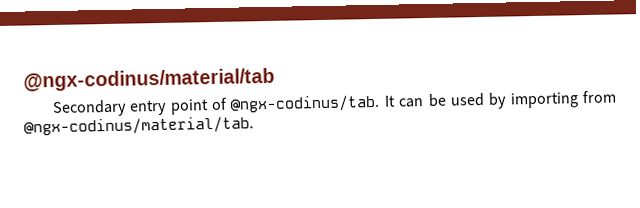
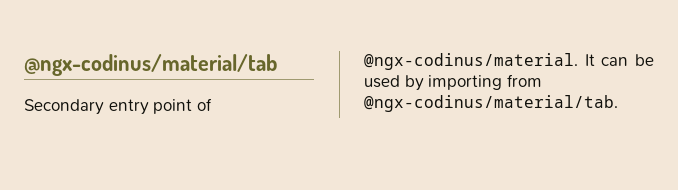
[230,94,381,113] @ngx-codinus/tab. -> [364,53,578,70] @ngx-codinus/material.

